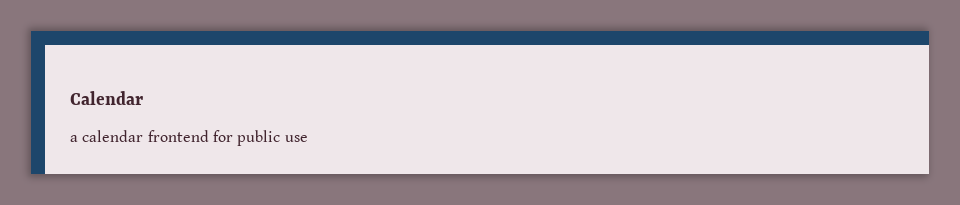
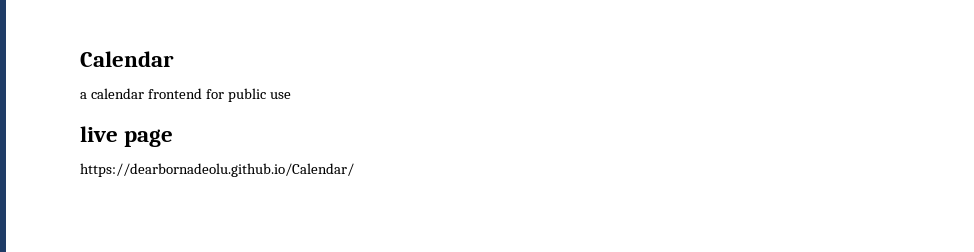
(308, 138) none -> [80,126,174,147] [80,163,354,177] // live page // https://dearbornadeolu.github.io/Calendar/

